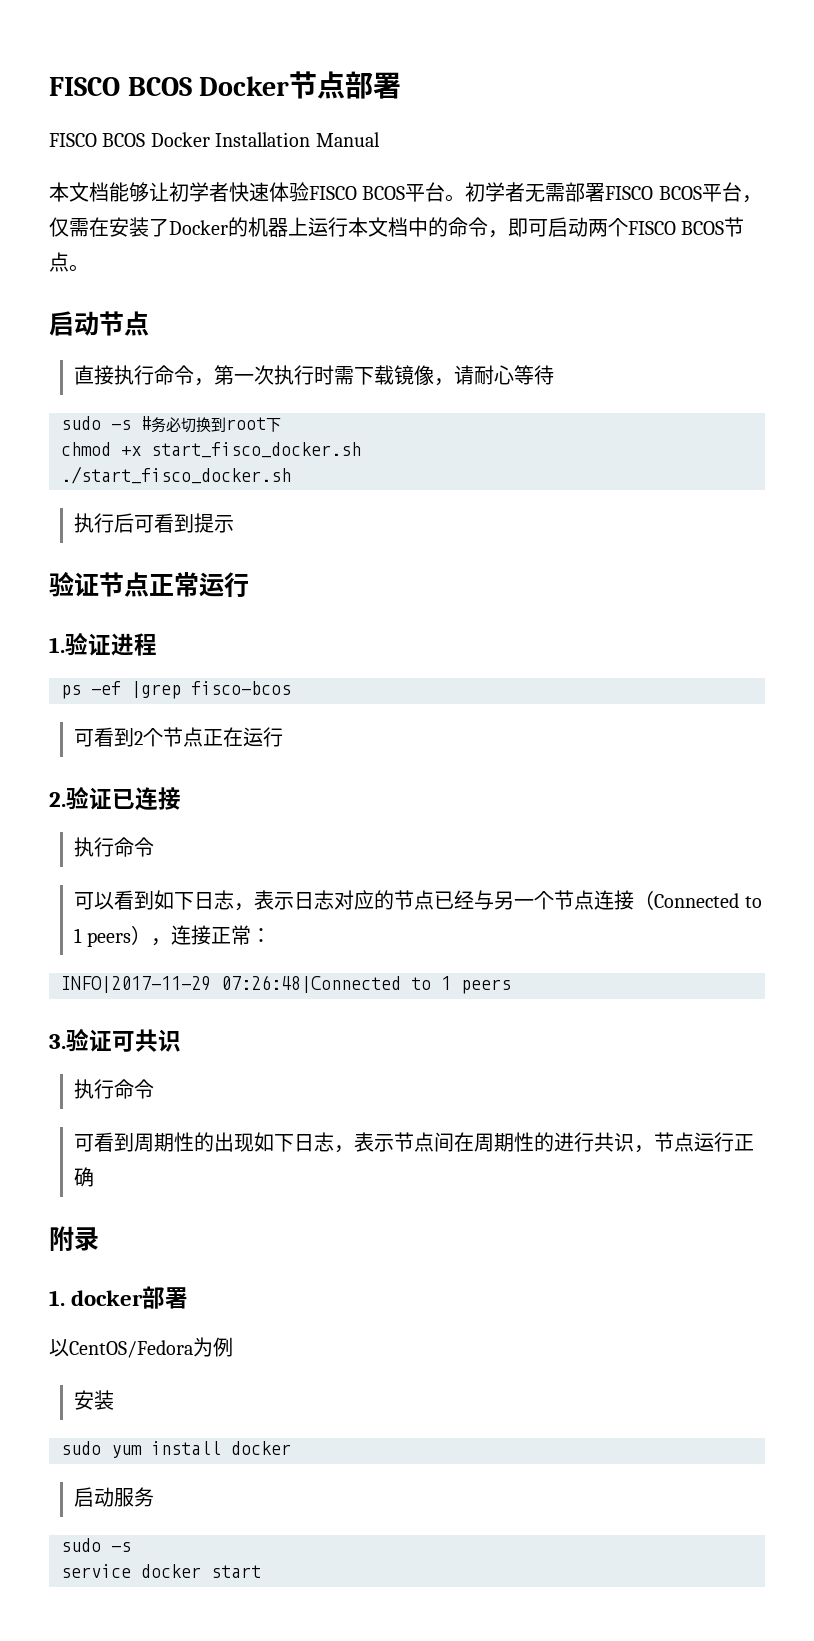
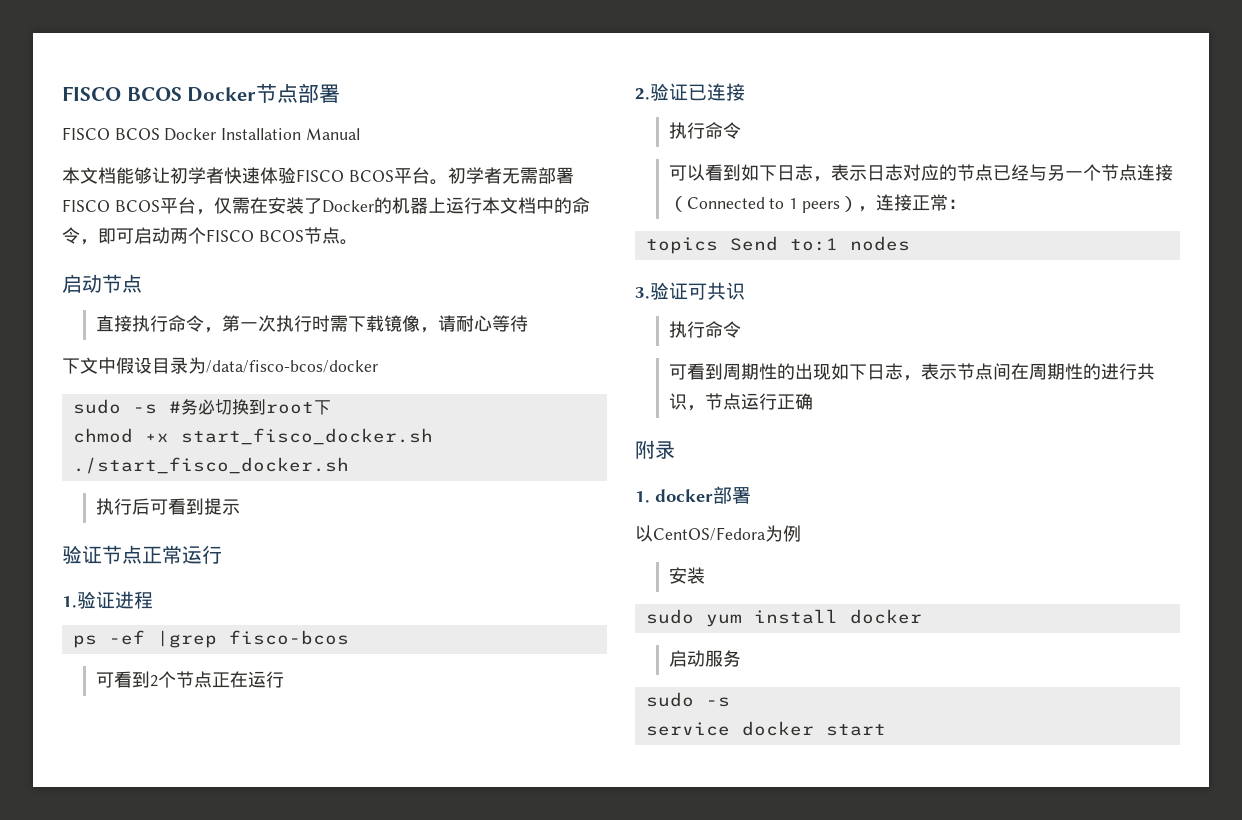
(555, 375) none -> [62,357,378,374] // 下文中假设目录为/data/fisco-bcos/docker
[61,975,511,994] INFO|2017-11-29 07:26:48|Connected to 1 peers -> [645,236,910,254] topics Send to:1 nodes

